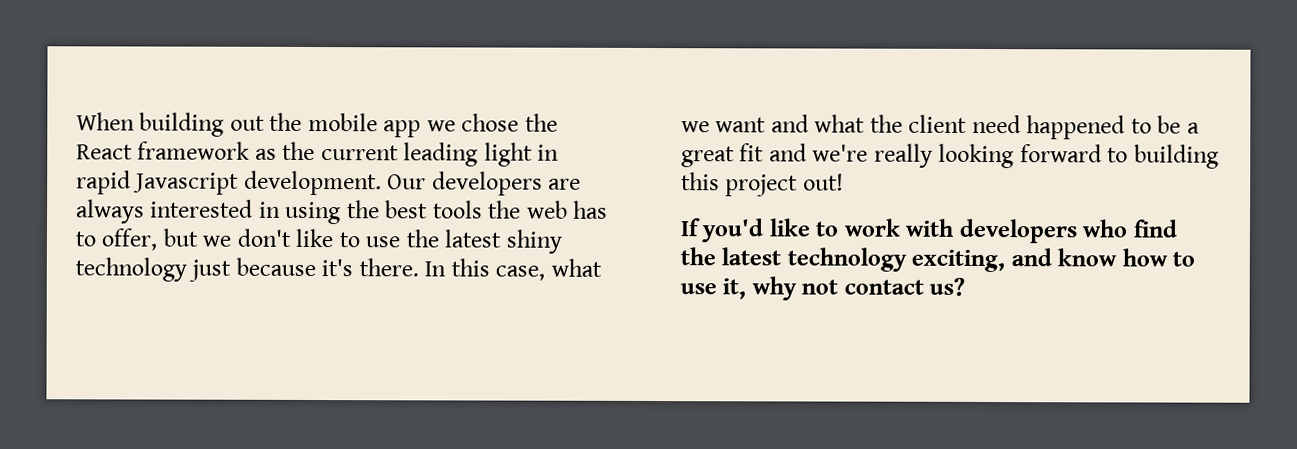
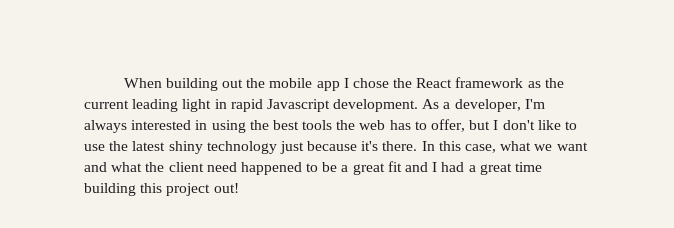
[426,120,456,132] we -> [343,78,349,88] I
[387,171,582,196] Our developers are -> [422,99,545,112] As a developer, I'm
[202,235,232,247] we -> [493,120,499,130] I
[812,143,1129,169] we're really looking forward to -> [432,162,542,175] I had a great time
[680,218,1178,244] [680,247,1196,273] [680,276,966,301] // If you'd like to work with developers who find the latest technology exciting, and know how to use it, why not contact us? -> (239, 188) none

